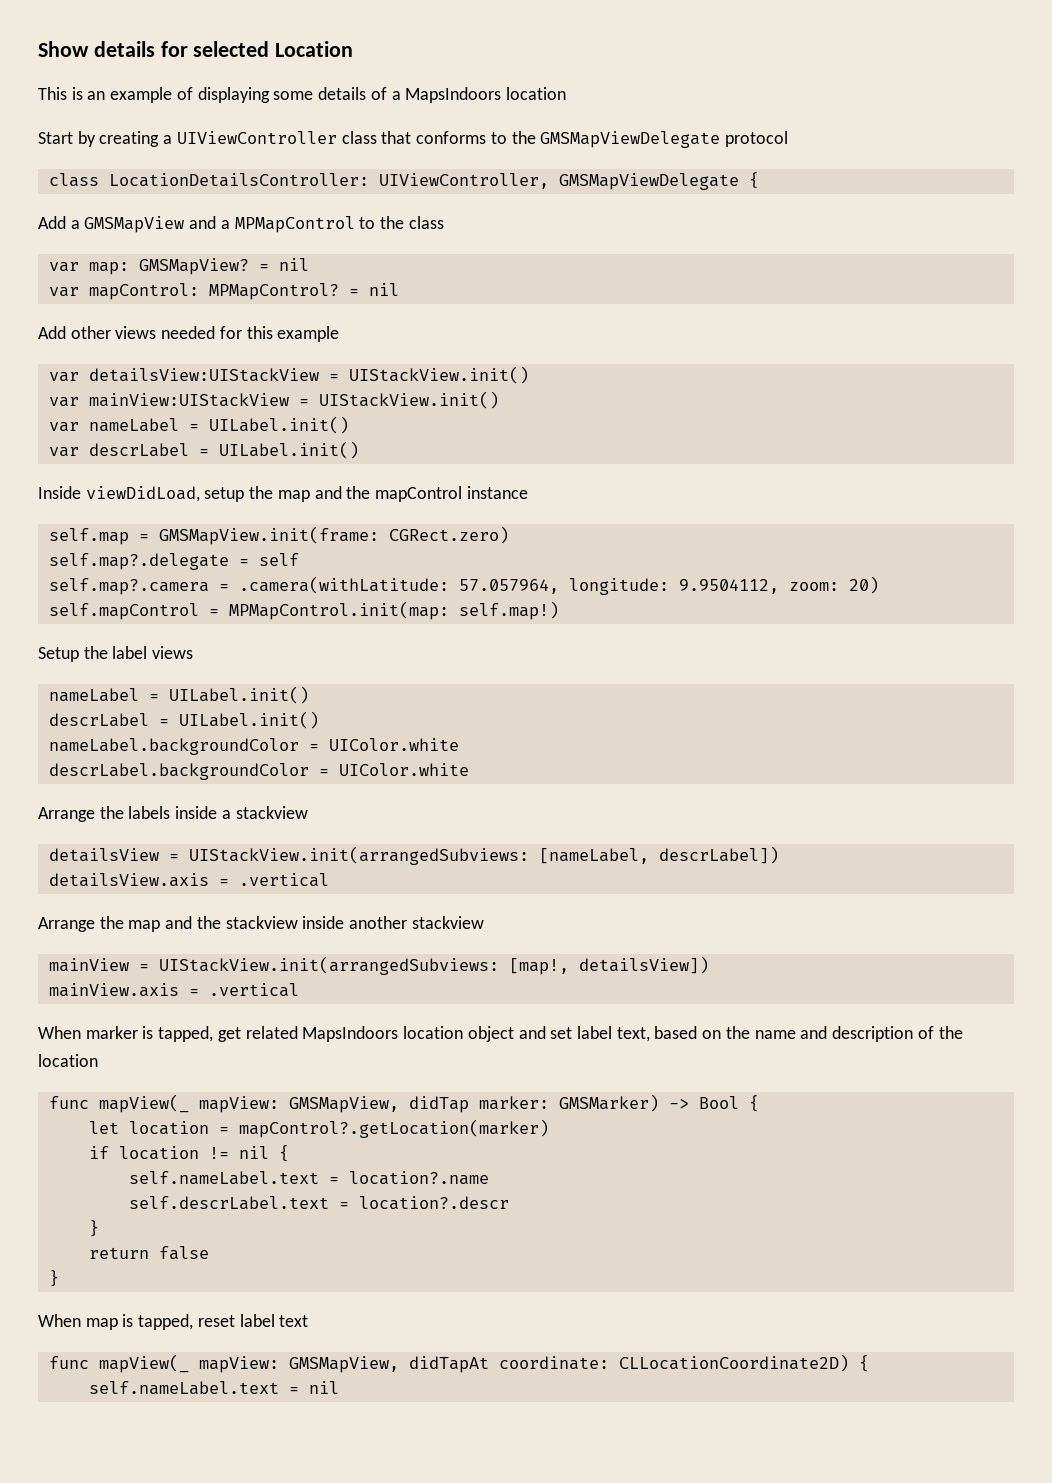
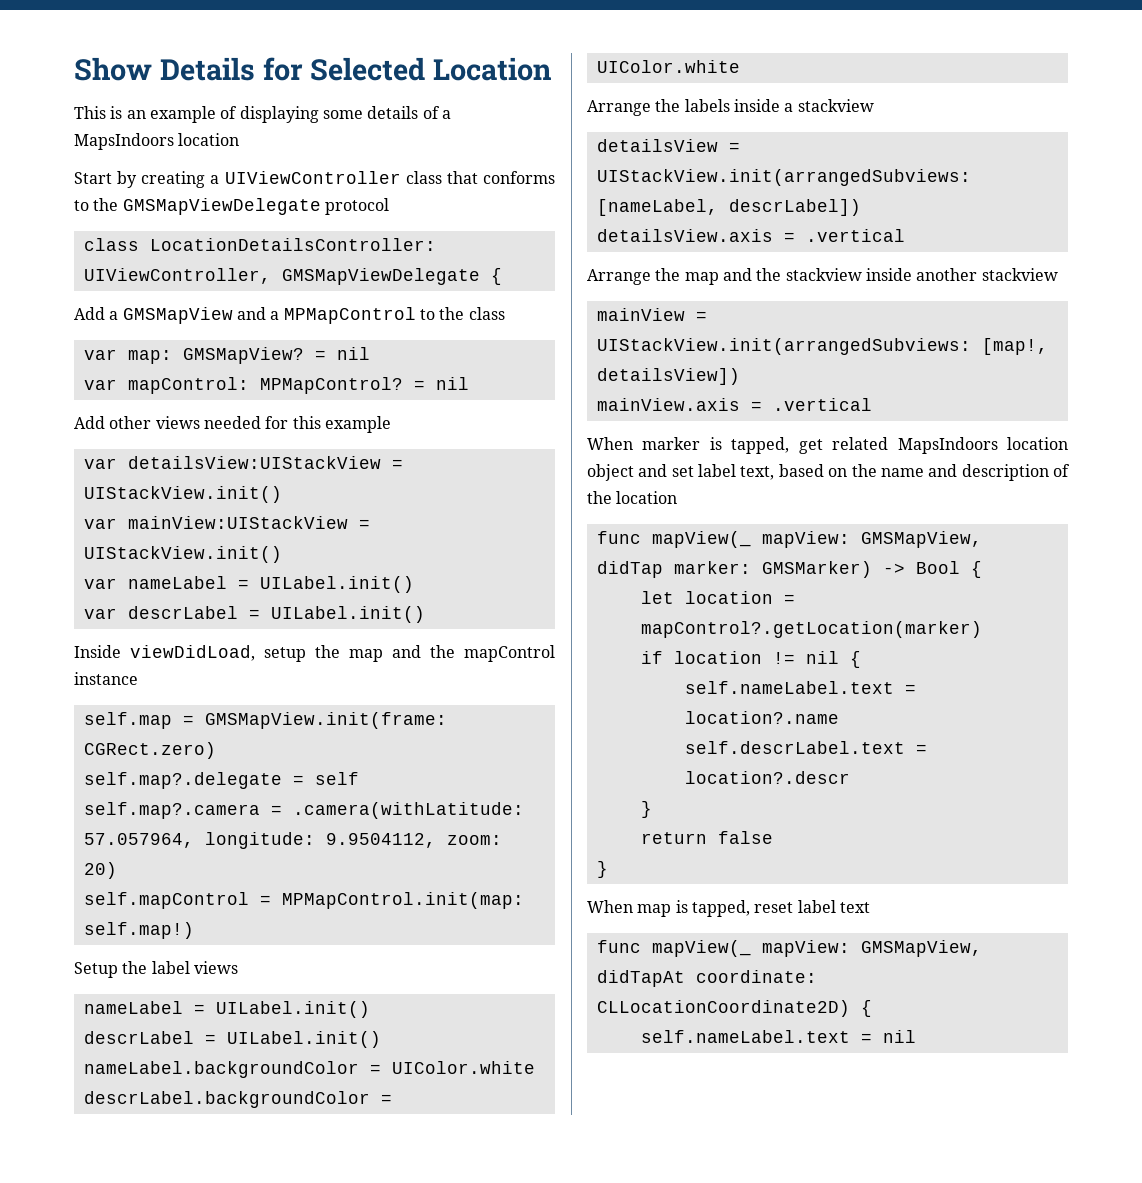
[93,41,270,57] details for selected -> [159,57,426,81] Details for Selected

